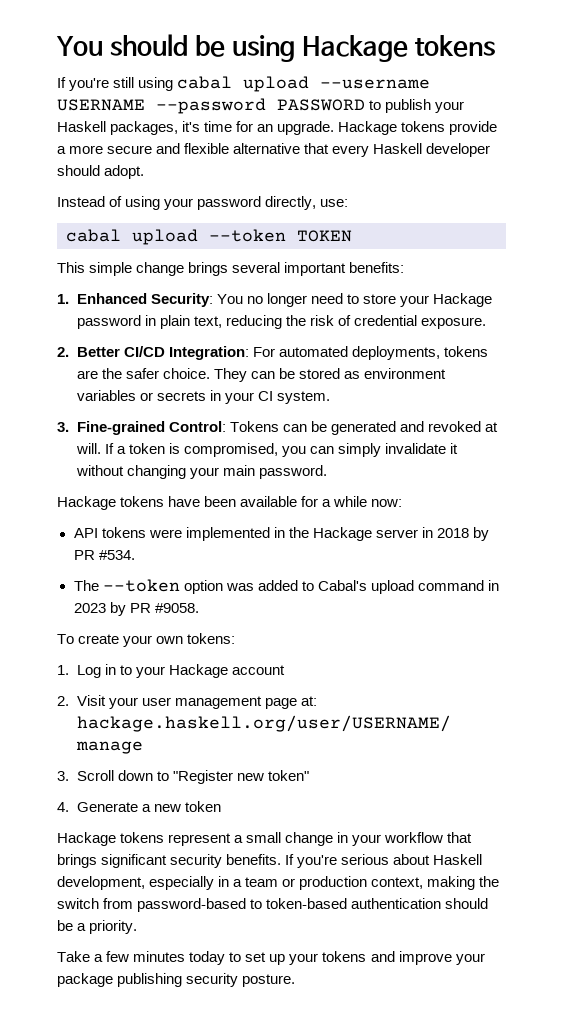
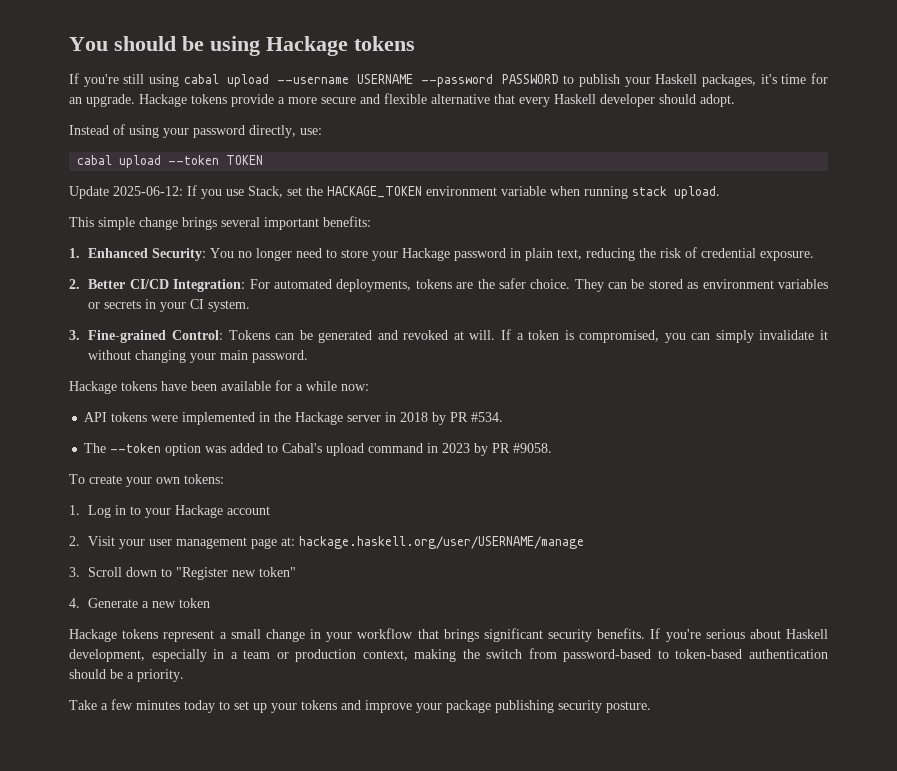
(352, 236) none -> [69,185,720,199] // Update 2025-06-12: If you use Stack, set the HACKAGE_TOKEN environment variable when running stack upload.

